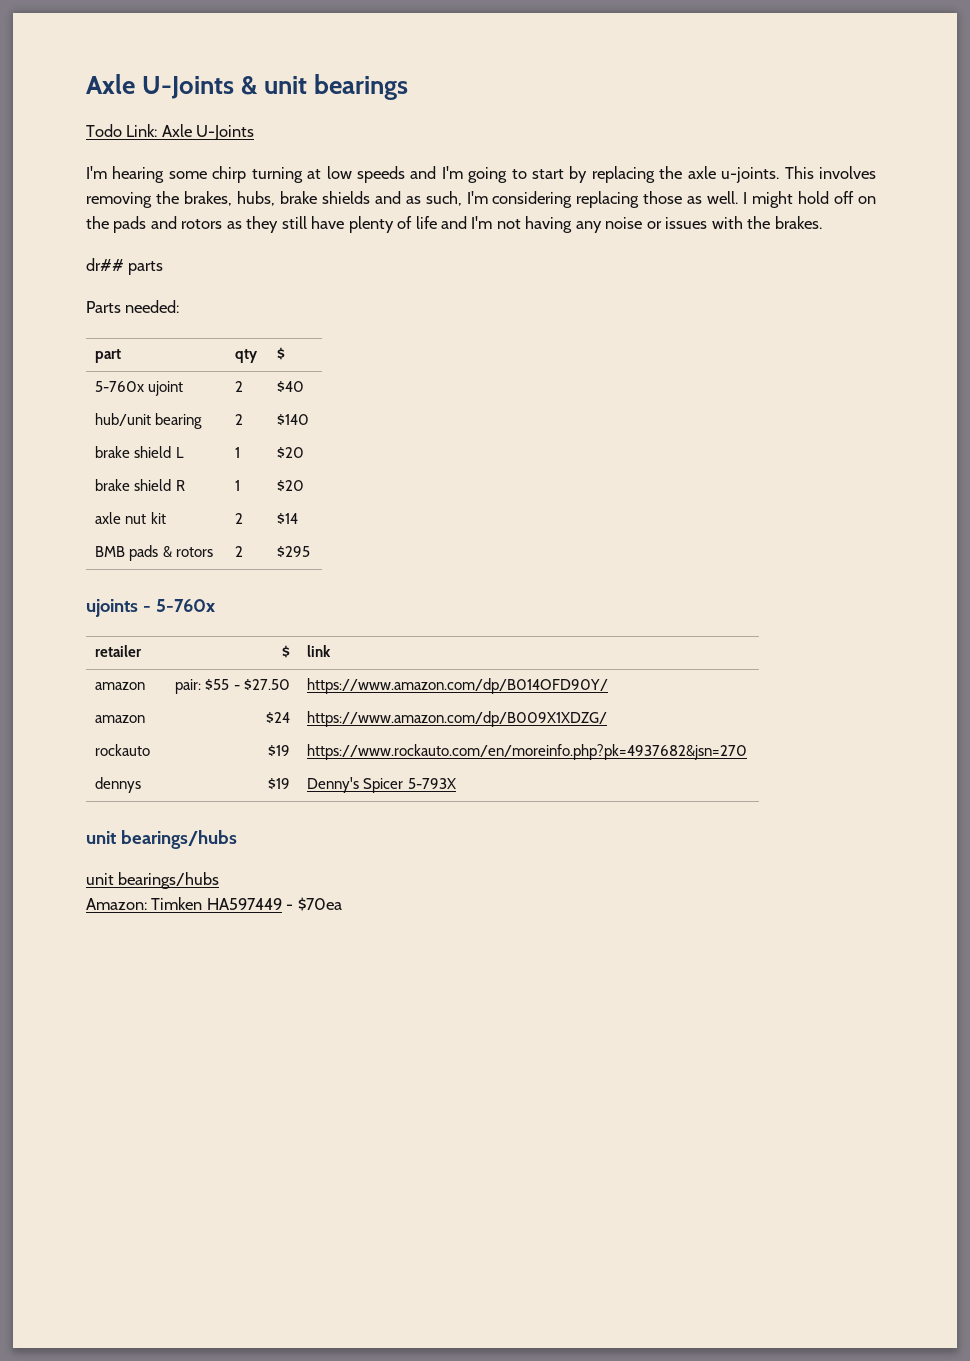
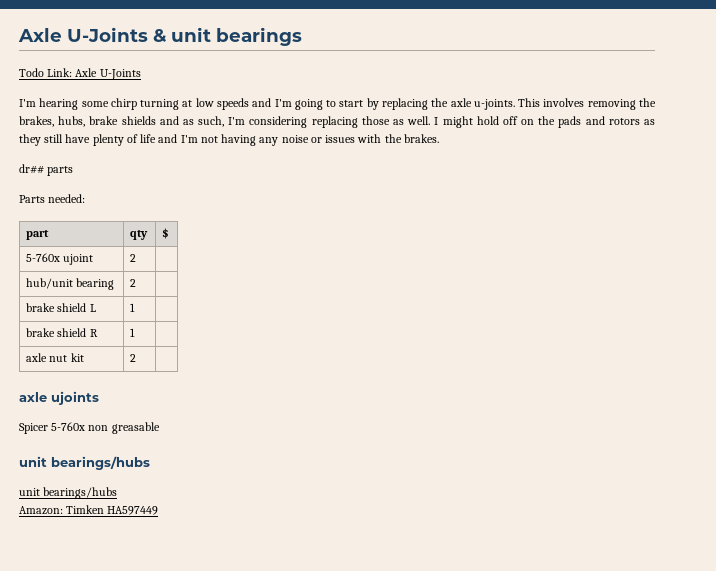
[277,380,305,393] $40 -> (137, 258) none
[277,413,310,426] $140 -> (137, 283) none
[277,446,305,459] $20 -> (136, 307) none
[277,479,305,492] $20 -> (136, 332) none
[277,512,299,525] [95,545,213,561] [235,546,244,557] [277,545,311,558] $14 // BMB pads & rotors | 2 | $295 // -> [19,392,47,402] // axle
[142,599,215,612] [95,645,143,657] [281,645,290,658] [307,645,332,657] [95,682,146,690] [175,678,290,694] [307,678,609,694] [95,715,146,723] [265,711,290,724] [307,711,608,727] [95,744,151,756] [267,744,290,757] [307,744,748,760] [95,777,142,793] [267,777,290,790] [307,777,456,793] - 5-760x // retailer | $ | link // amazon | pair: $55 - $27.50 | https://www.amazon.com/dp/B014OFD90Y/ // amazon | $24 | https://www.amazon.com/dp/B009X1XDZG/ // rockauto | $19 | https://www.rockauto.com/en/moreinfo.php?pk=4937682&jsn=270 // dennys | $19 | Denny's Spicer 5-793X -> [19,422,160,434] // Spicer 5-760x non greasable
[286,897,342,911] - $70ea -> (159, 510) none

